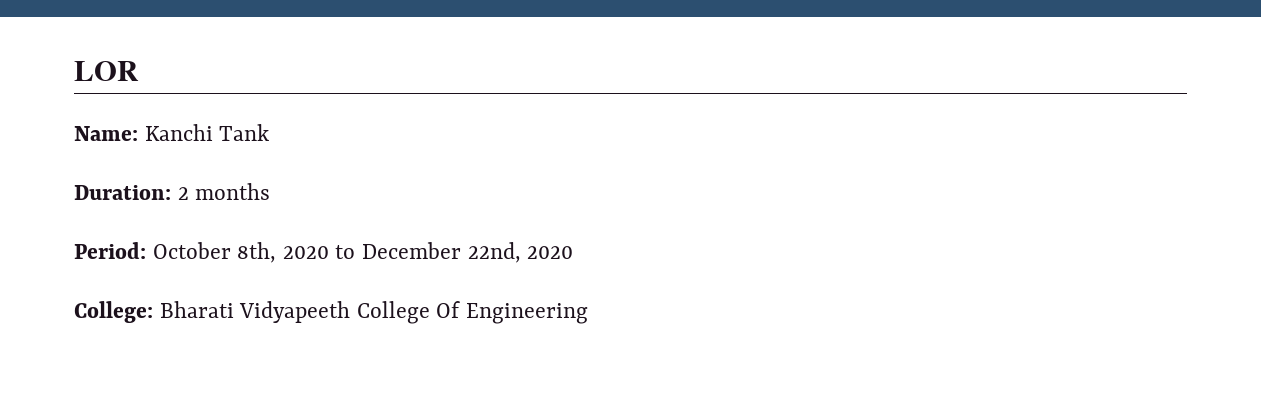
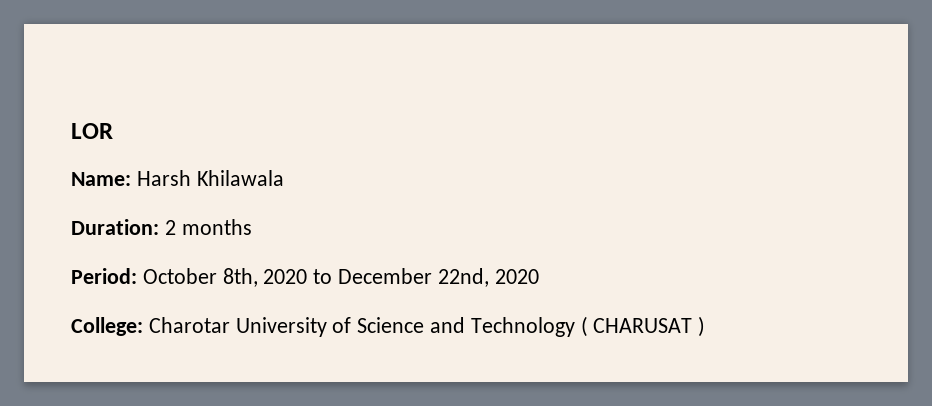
[144,124,270,141] Kanchi Tank -> [136,170,284,186] Harsh Khilawala
[159,301,589,324] Bharati Vidyapeeth College Of Engineering -> [148,316,706,337] Charotar University of Science and Technology ( CHARUSAT )

